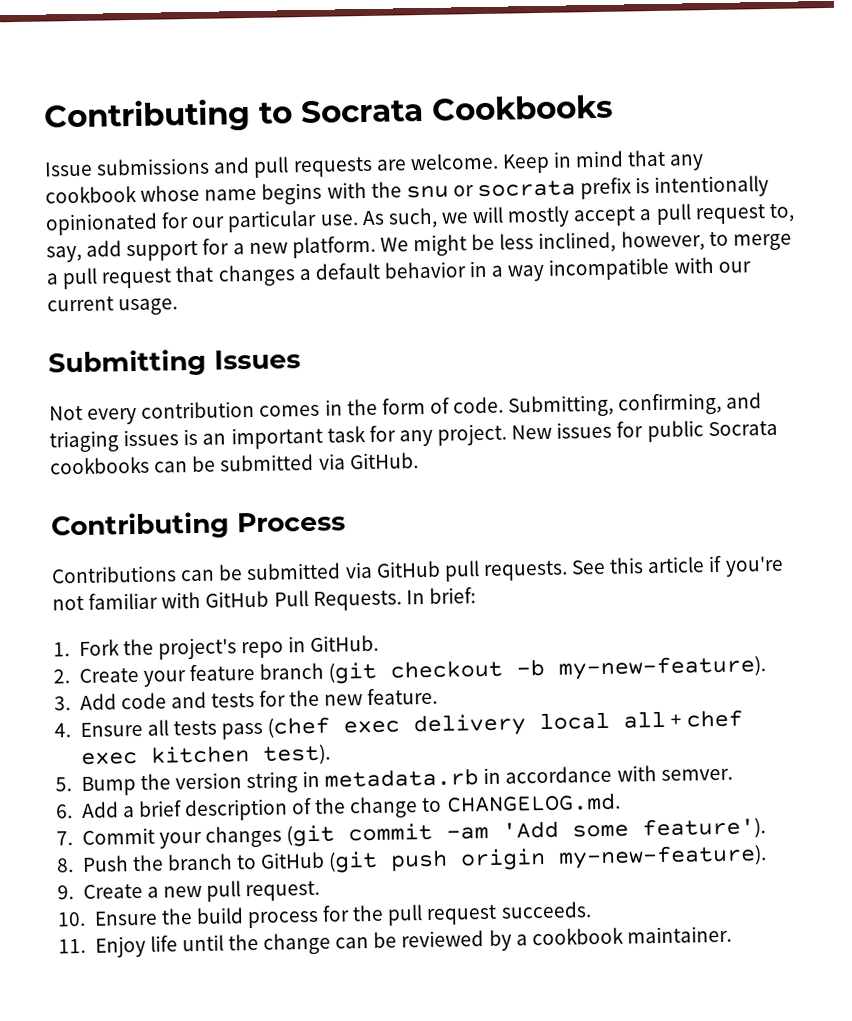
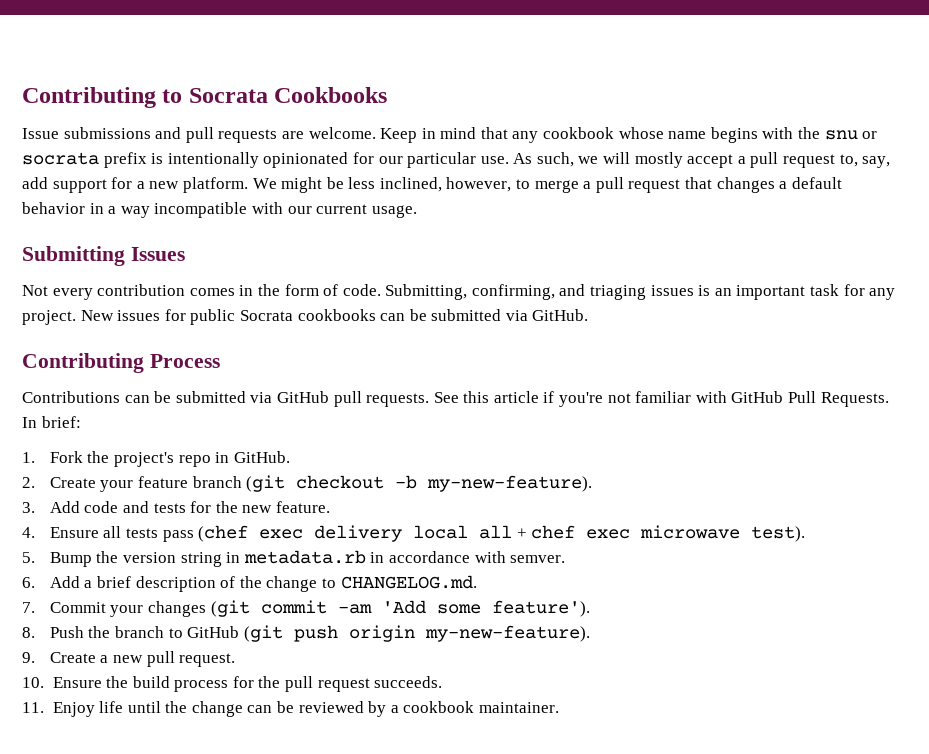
[150,745,250,764] kitchen -> [640,525,741,539] microwave

